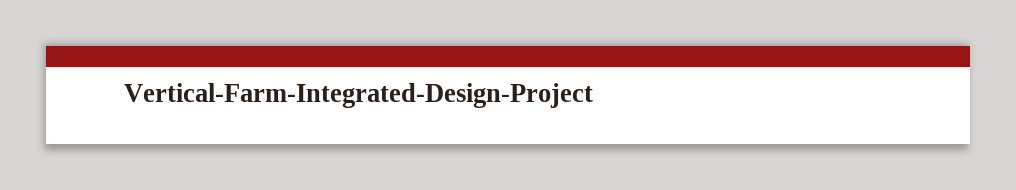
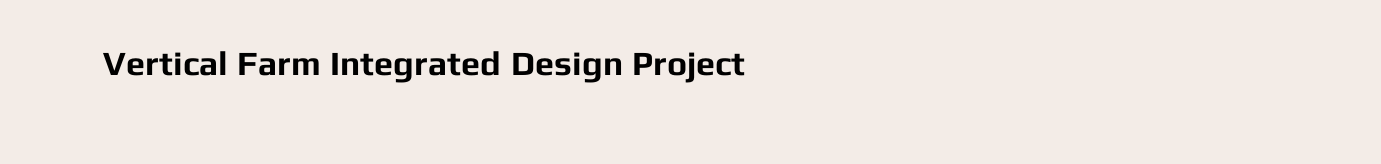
[124,83,593,108] Vertical-Farm-Integrated-Design-Project -> [103,51,745,83] Vertical Farm Integrated Design Project

